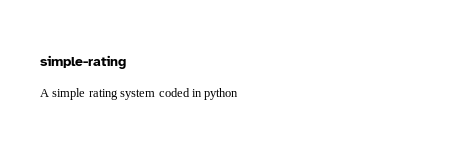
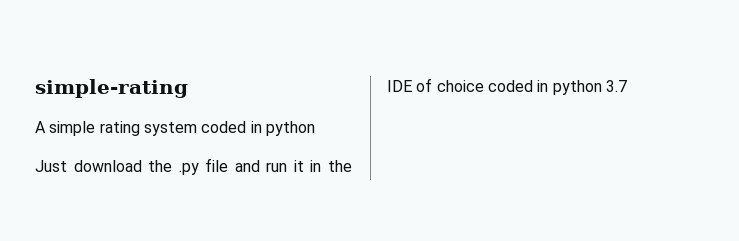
(239, 94) none -> [35,158,352,175] [387,78,627,95] // Just download the .py file and run it in the IDE of choice coded in python 3.7

